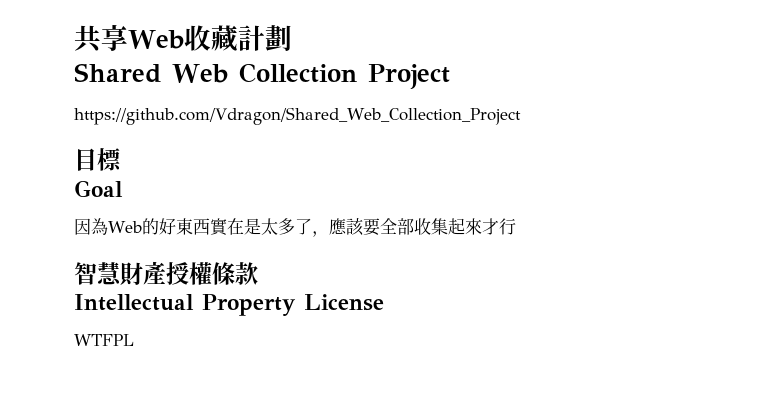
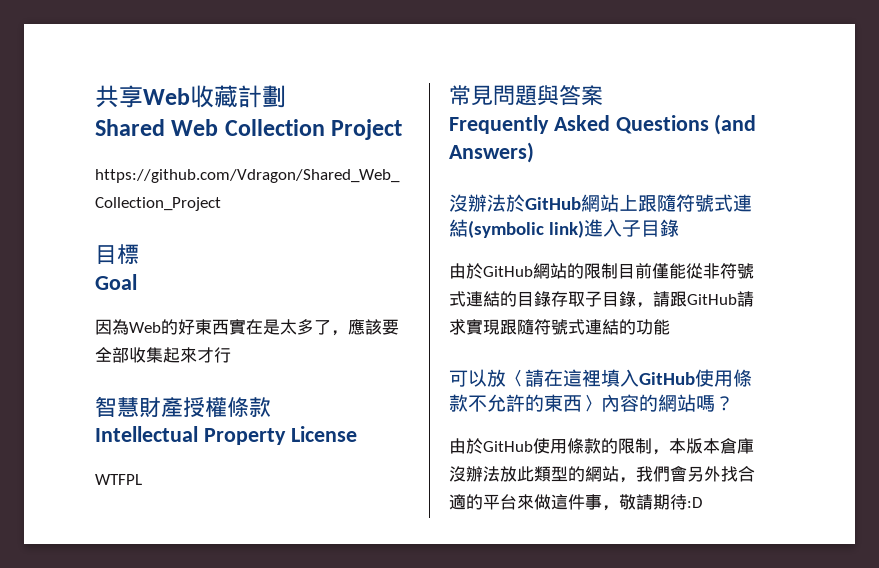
(134, 340) none -> [449,85,603,106] [449,114,757,135] [449,142,534,163] [449,194,752,212] [449,219,680,238] [449,263,754,279] [449,291,754,308] [449,319,670,335] [449,369,752,387] [449,394,734,412] [449,438,754,455] [449,465,755,483] [449,493,702,511] // 常見問題與答案 // Frequently Asked Questions (and Answers) // 沒辦法於GitHub網站上跟隨符號式連結(symbolic link)進入子目錄 // 由於GitHub網站的限制目前僅能從非符號式連結的目錄存取子目錄，請跟GitHub請求實現跟隨符號式連結的功能 // 可以放〈請在這裡填入GitHub使用條款不允許的東西〉內容的網站嗎？ // 由於GitHub使用條款的限制，本版本倉庫沒辦法放此類型的網站，我們會另外找合適的平台來做這件事，敬請期待:D

